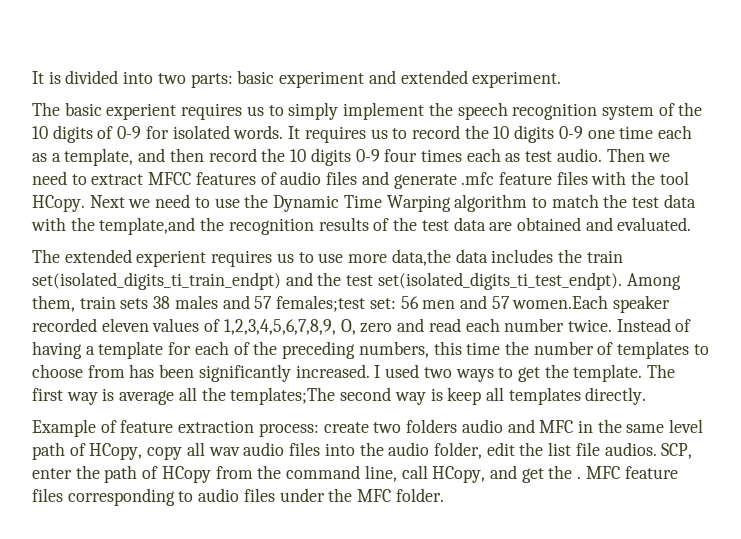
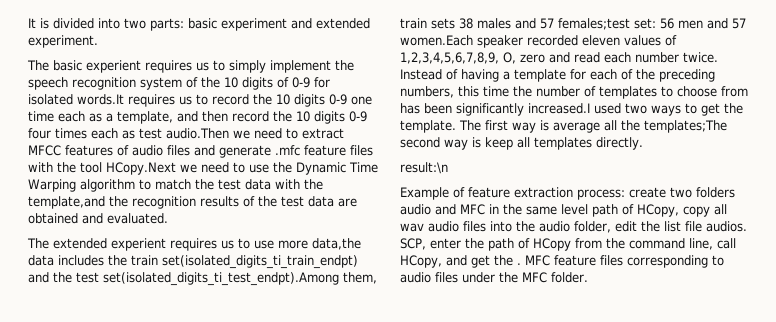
[233,125,301,139] words. It -> [77,94,124,105] words.It
[556,148,645,162] audio. Then -> [166,128,229,139] audio.Then
[32,195,125,212] HCopy. Next -> [106,162,176,175] HCopy.Next
[377,272,681,290] set(isolated_digits_ti_test_endpt). Among -> [103,272,339,286] set(isolated_digits_ti_test_endpt).Among
[295,364,381,378] increased. I -> [528,103,590,114] increased.I
(647, 396) none -> [400,162,448,174] // result:\n

